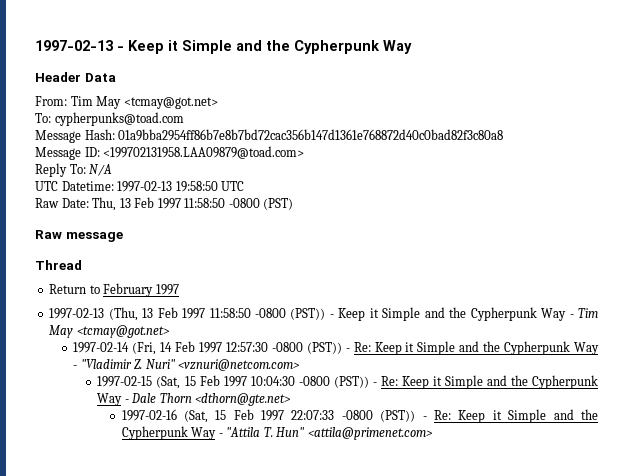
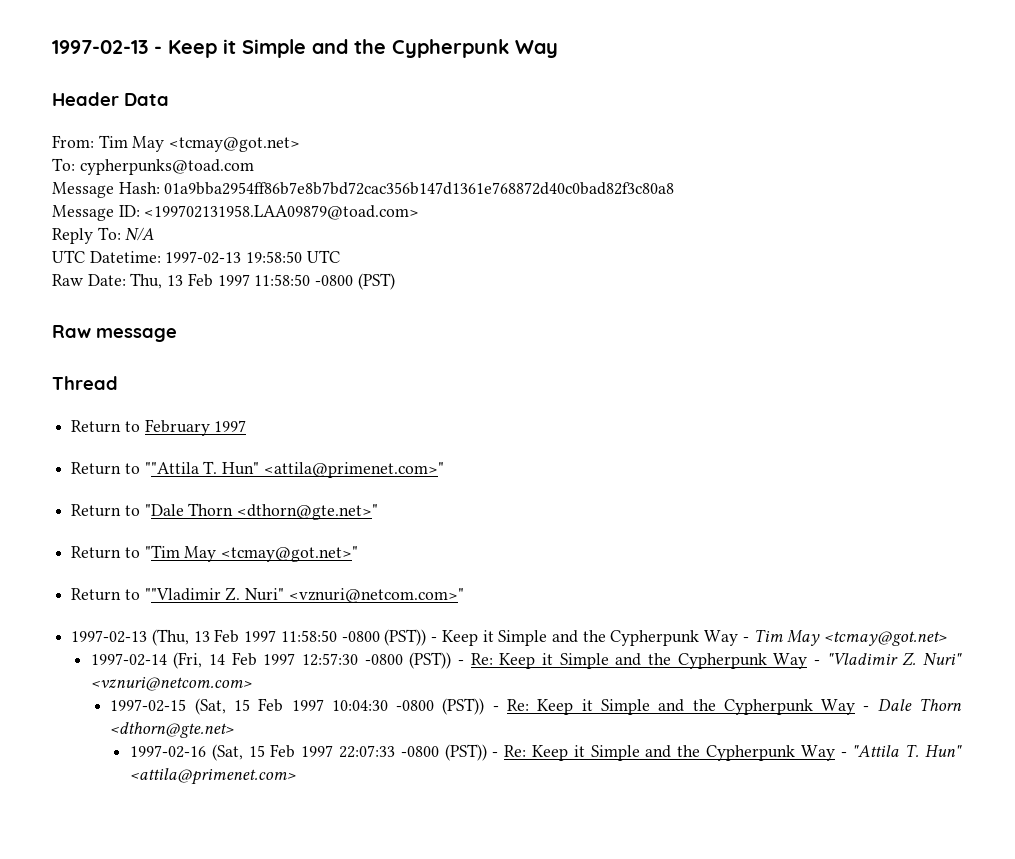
(179, 289) none -> [71,461,444,478] [71,503,379,520] [71,545,359,562] [71,587,464,603] // Return to ""Attila T. Hun" <attila@primenet.com>" // Return to "Dale Thorn <dthorn@gte.net>" // Return to "Tim May <tcmay@got.net>" // Return to ""Vladimir Z. Nuri" <vznuri@netcom.com>"

